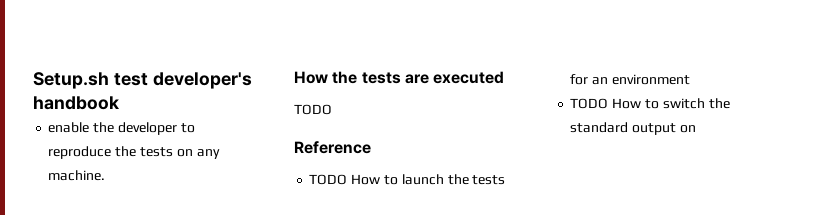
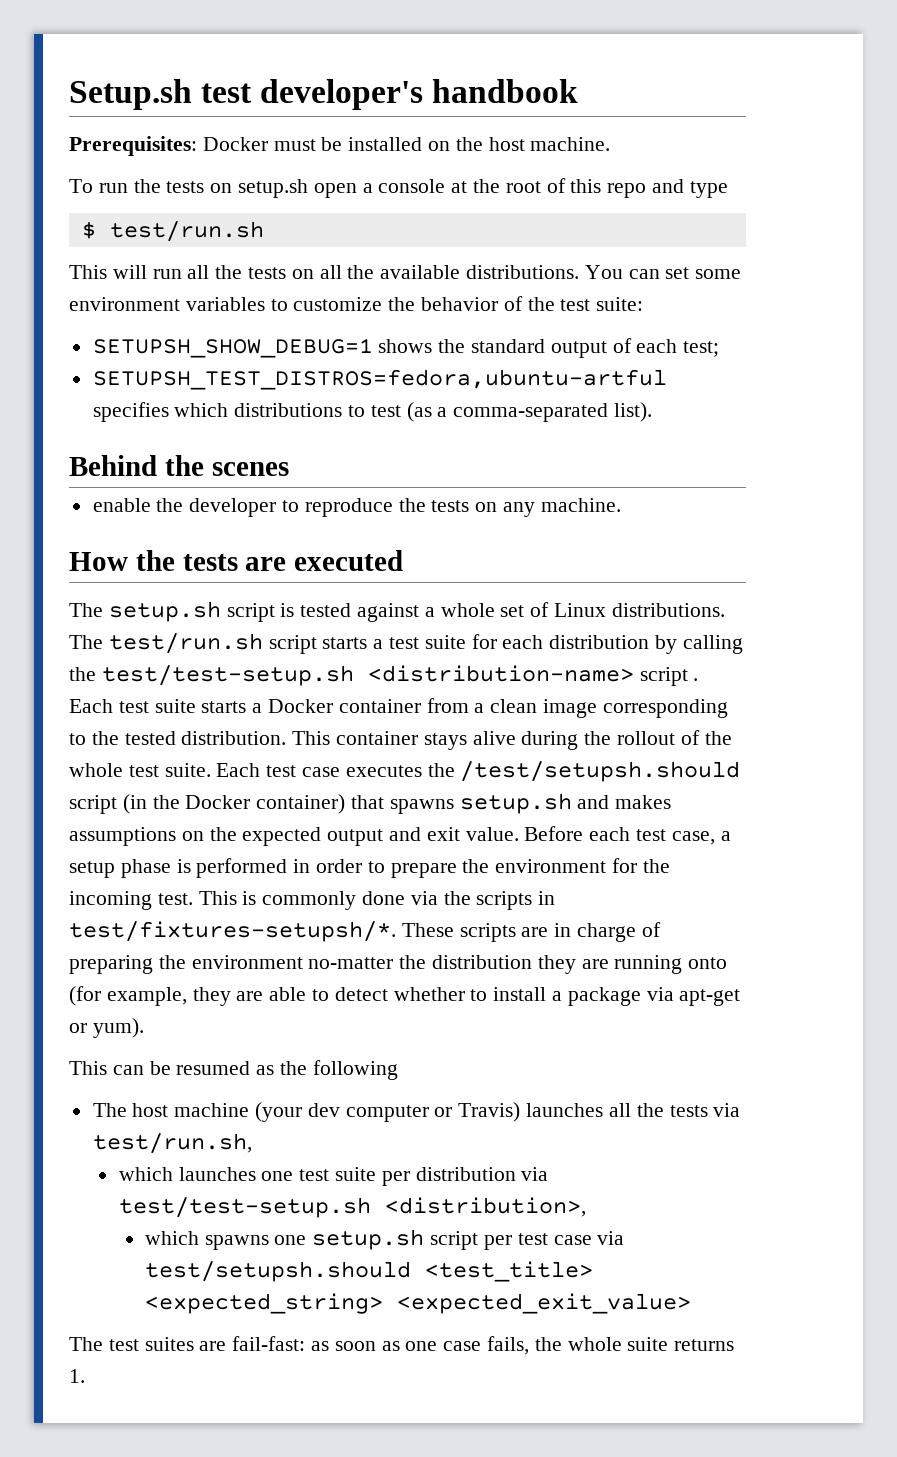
(120, 103) none -> [69,136,611,156] [69,178,728,198] [81,221,264,242] [69,265,742,279] [69,296,644,311] [92,338,720,358] [92,369,667,390] [92,402,653,422] [69,455,289,476] // Prerequisites: Docker must be installed on the host machine. // To run the tests on setup.sh open a console at the root of this repo and type // $ test/run.sh // This will run all the tests on all the available distributions. You can set some environment variables to customize the behavior of the test suite: // SETUPSH_SHOW_DEBUG=1 shows the standard output of each test; // SETUPSH_TEST_DISTROS=fedora,ubuntu-artful specifies which distributions to test (as a comma-separated list). // Behind the scenes
[294,104,332,115] [294,141,371,154] [309,174,506,185] [570,74,690,85] [570,98,730,109] [570,122,696,135] TODO // Reference // TODO How to launch the tests for an environment // TODO How to switch the standard output on -> [69,601,725,622] [69,633,743,654] [69,665,699,686] [69,698,728,718] [69,730,732,750] [69,761,741,782] [69,793,672,814] [69,826,731,846] [69,858,670,878] [69,891,556,910] [69,921,661,942] [69,955,728,974] [69,986,741,1006] [69,1018,144,1038] [69,1060,398,1080] [92,1102,741,1122] [92,1133,252,1154] [118,1167,549,1186] [118,1197,586,1218] [144,1229,625,1250] [144,1261,593,1282] [144,1293,691,1314] [69,1336,735,1355] [69,1369,85,1383] The setup.sh script is tested against a whole set of Linux distributions. The test/run.sh script starts a test suite for each distribution by calling the test/test-setup.sh <distribution-name> script . Each test suite starts a Docker container from a clean image corresponding to the tested distribution. This container stays alive during the rollout of the whole test suite. Each test case executes the /test/setupsh.should script (in the Docker container) that spawns setup.sh and makes assumptions on the expected output and exit value. Before each test case, a setup phase is performed in order to prepare the environment for the incoming test. This is commonly done via the scripts in test/fixtures-setupsh/*. These scripts are in charge of preparing the environment no-matter the distribution they are running onto (for example, they are able to detect whether to install a package via apt-get or yum). // This can be resumed as the following // The host machine (your dev computer or Travis) launches all the tests via test/run.sh, // which launches one test suite per distribution via test/test-setup.sh <distribution>, // which spawns one setup.sh script per test case via test/setupsh.should <test_title> <expected_string> <expected_exit_value> // The test suites are fail-fast: as soon as one case fails, the whole suite returns 1.

